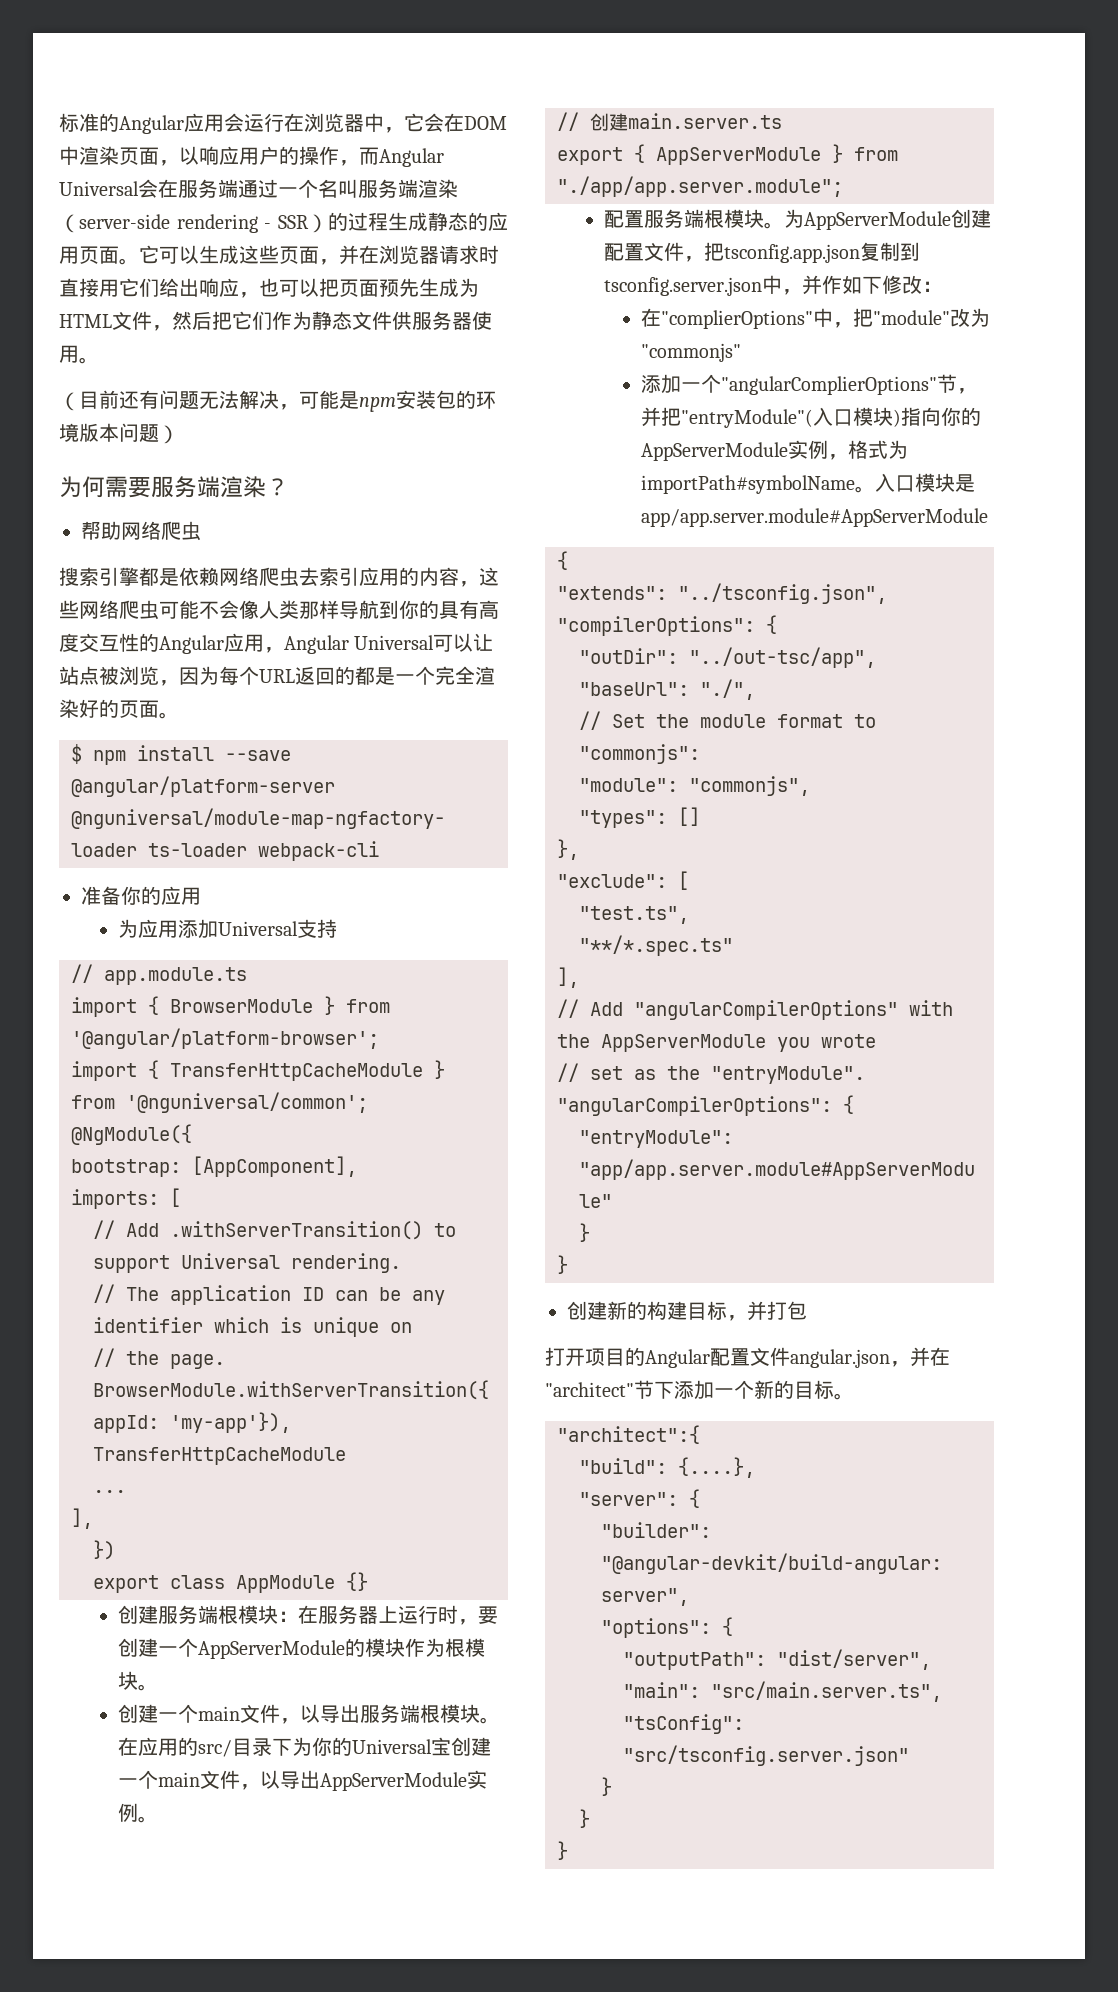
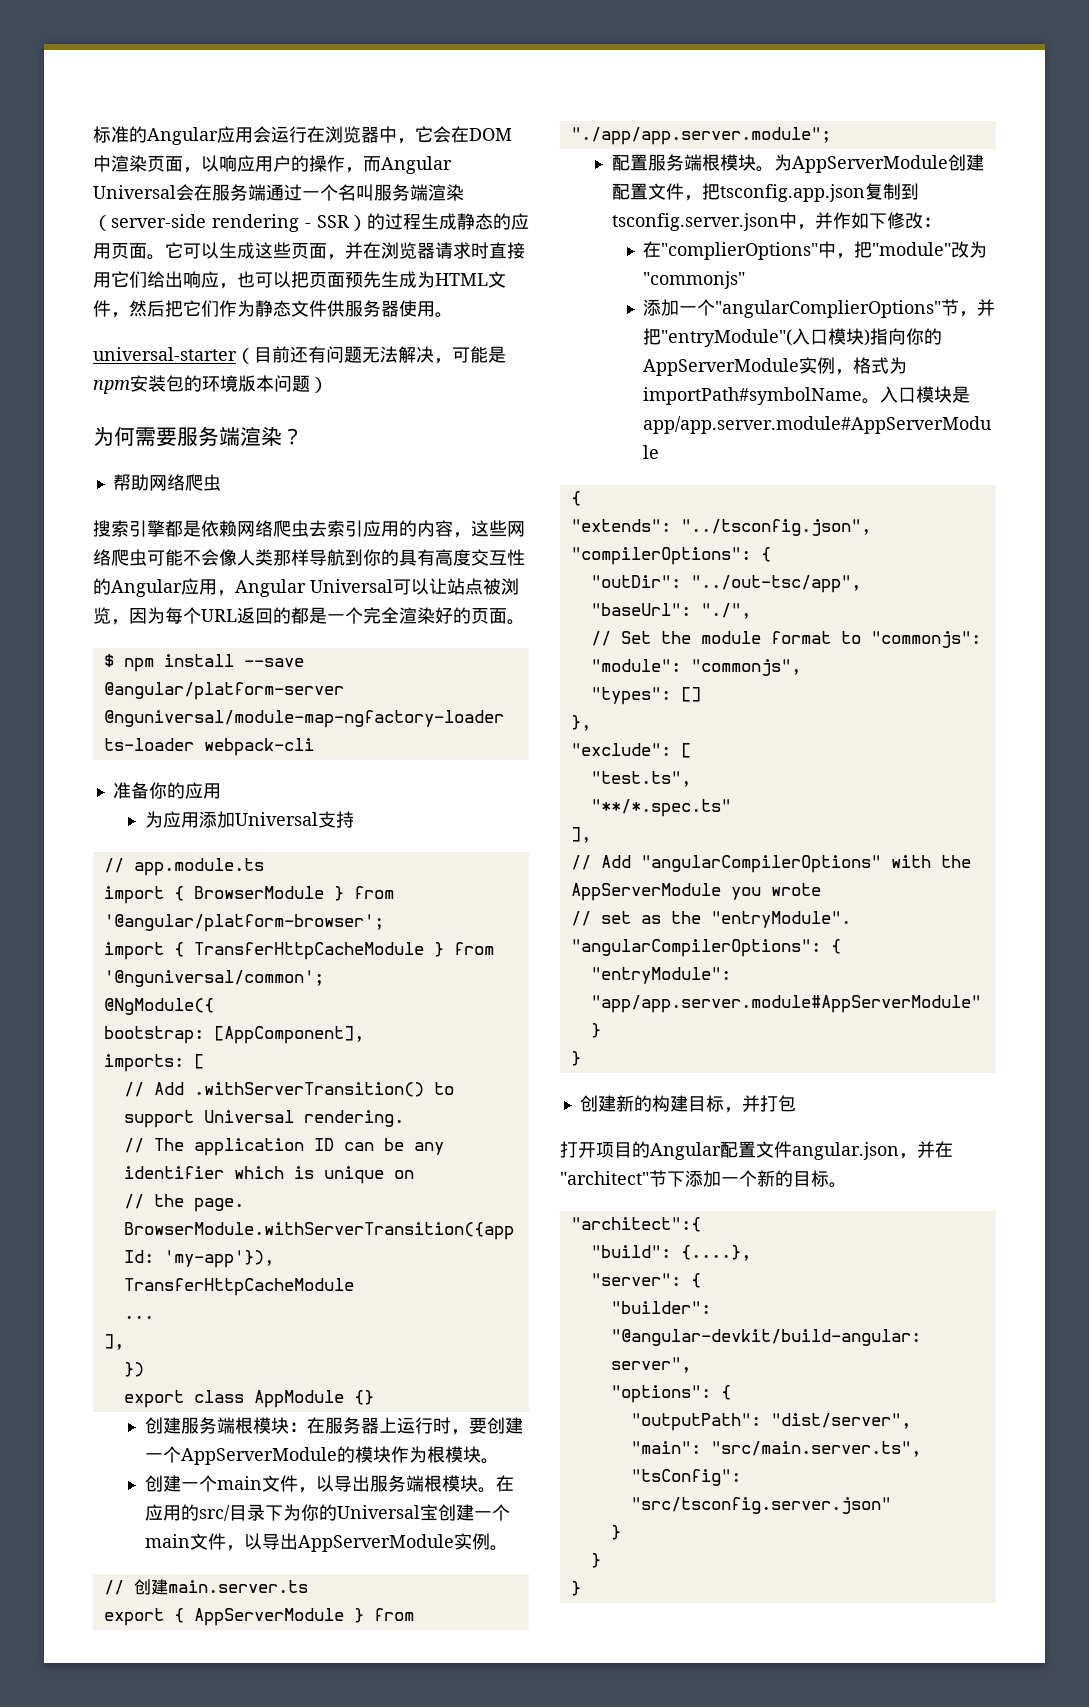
(99, 360) none -> [93,347,237,361] universal-starter

